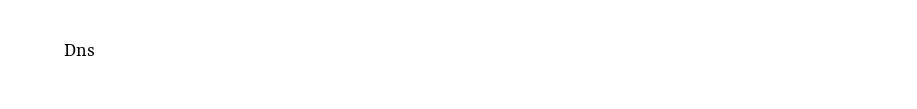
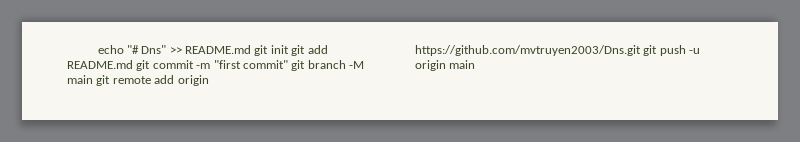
[64,44,95,56] Dns -> [97,45,328,56] [67,60,364,71] [67,75,209,86] [415,45,701,56] [415,60,476,71] echo "# Dns" >> README.md git init git add README.md git commit -m "first commit" git branch -M main git remote add origin https://github.com/mvtruyen2003/Dns.git git push -u origin main

